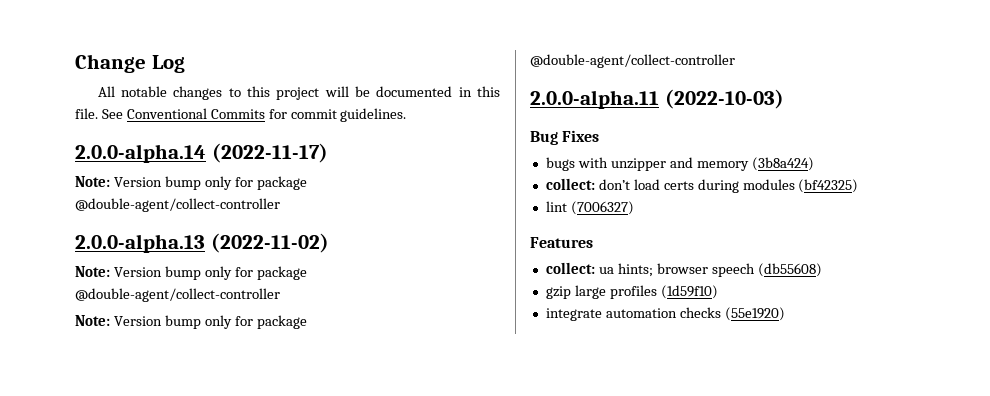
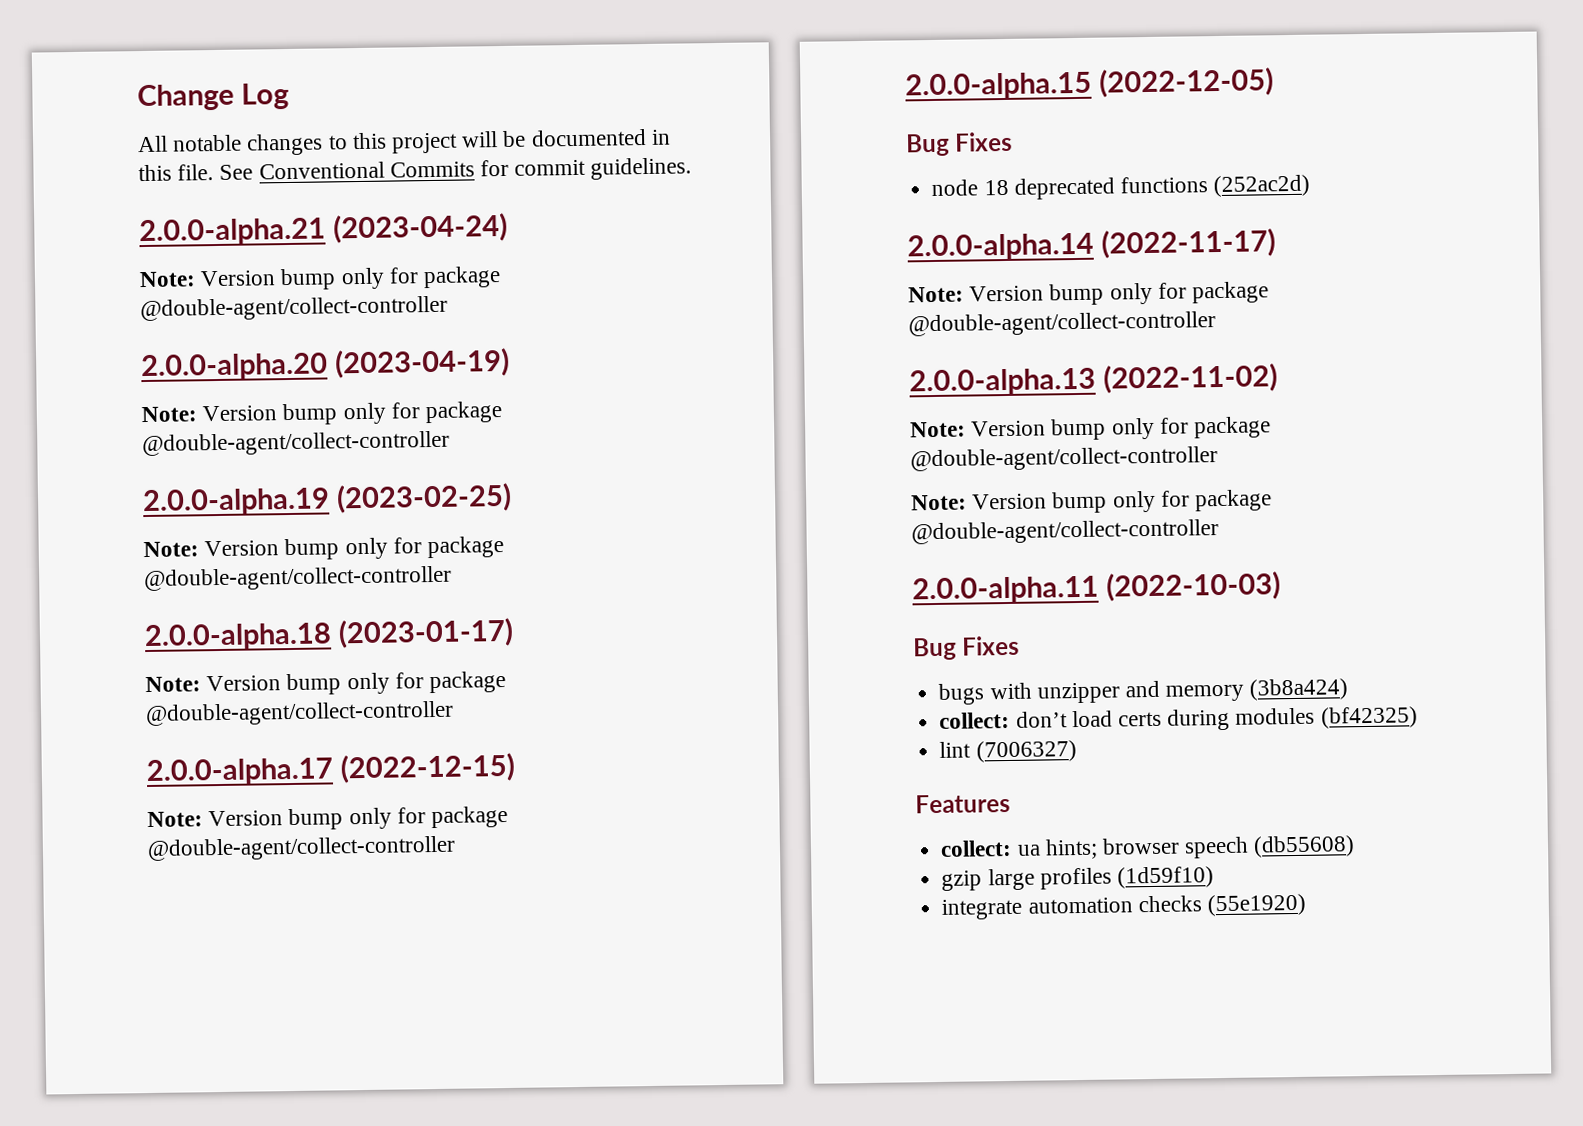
(407, 115) none -> [139,212,508,247] [139,266,502,291] [140,295,448,322] [141,347,510,382] [141,401,504,426] [142,430,450,457] [142,482,512,517] [143,536,505,561] [144,565,452,592] [144,617,514,652] [145,670,507,696] [145,700,454,727] [146,752,516,787] [147,805,509,831] [147,835,456,862] [905,67,1274,101] [906,131,1014,157] [931,174,1311,200] // 2.0.0-alpha.21 (2023-04-24) // Note: Version bump only for package @double-agent/collect-controller // 2.0.0-alpha.20 (2023-04-19) // Note: Version bump only for package @double-agent/collect-controller // 2.0.0-alpha.19 (2023-02-25) // Note: Version bump only for package @double-agent/collect-controller // 2.0.0-alpha.18 (2023-01-17) // Note: Version bump only for package @double-agent/collect-controller // 2.0.0-alpha.17 (2022-12-15) // Note: Version bump only for package @double-agent/collect-controller // 2.0.0-alpha.15 (2022-12-05) // Bug Fixes // node 18 deprecated functions (252ac2d)

